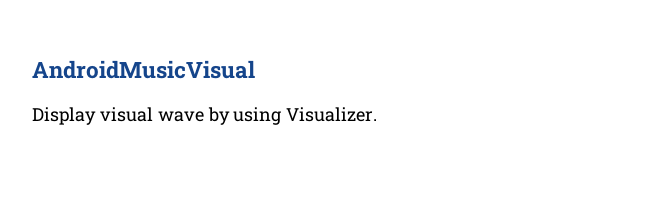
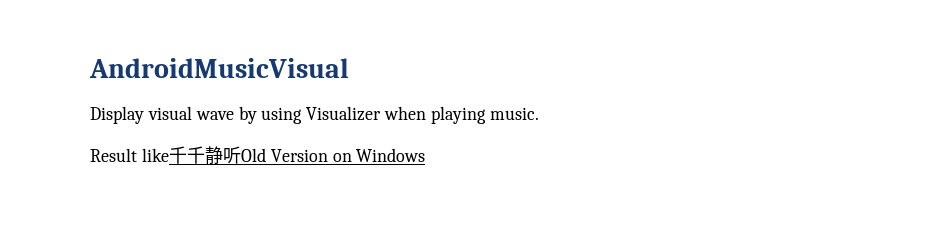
[286,107,378,122] Visualizer. -> [306,106,539,124] [90,146,426,164] Visualizer when playing music. // Result like千千静听Old Version on Windows

